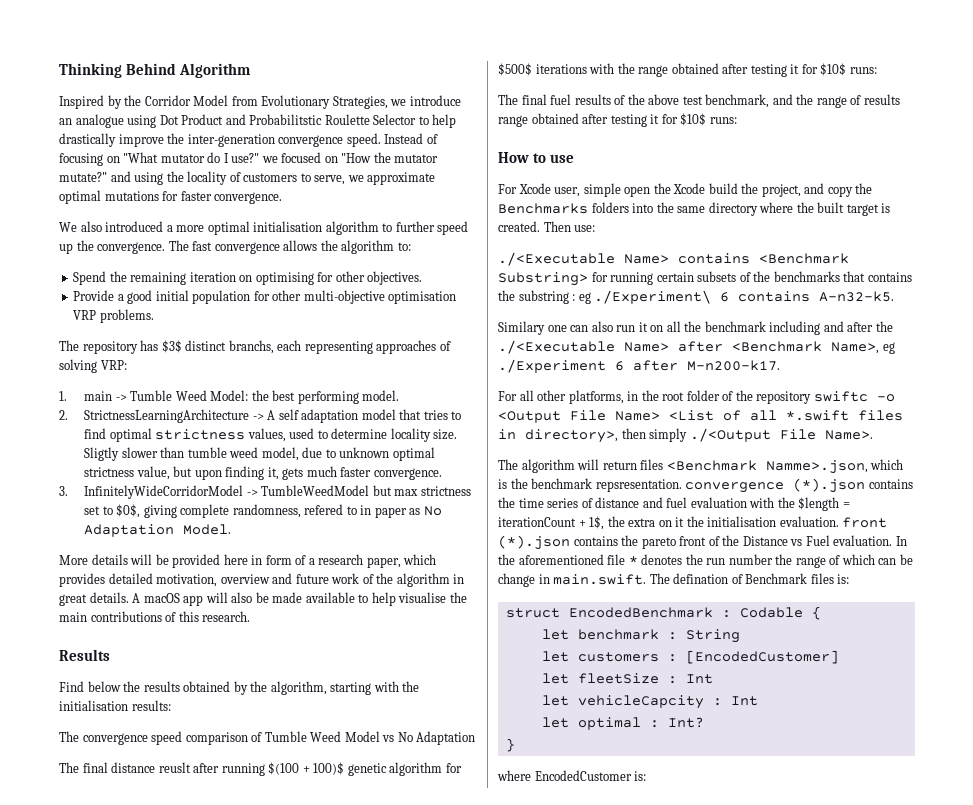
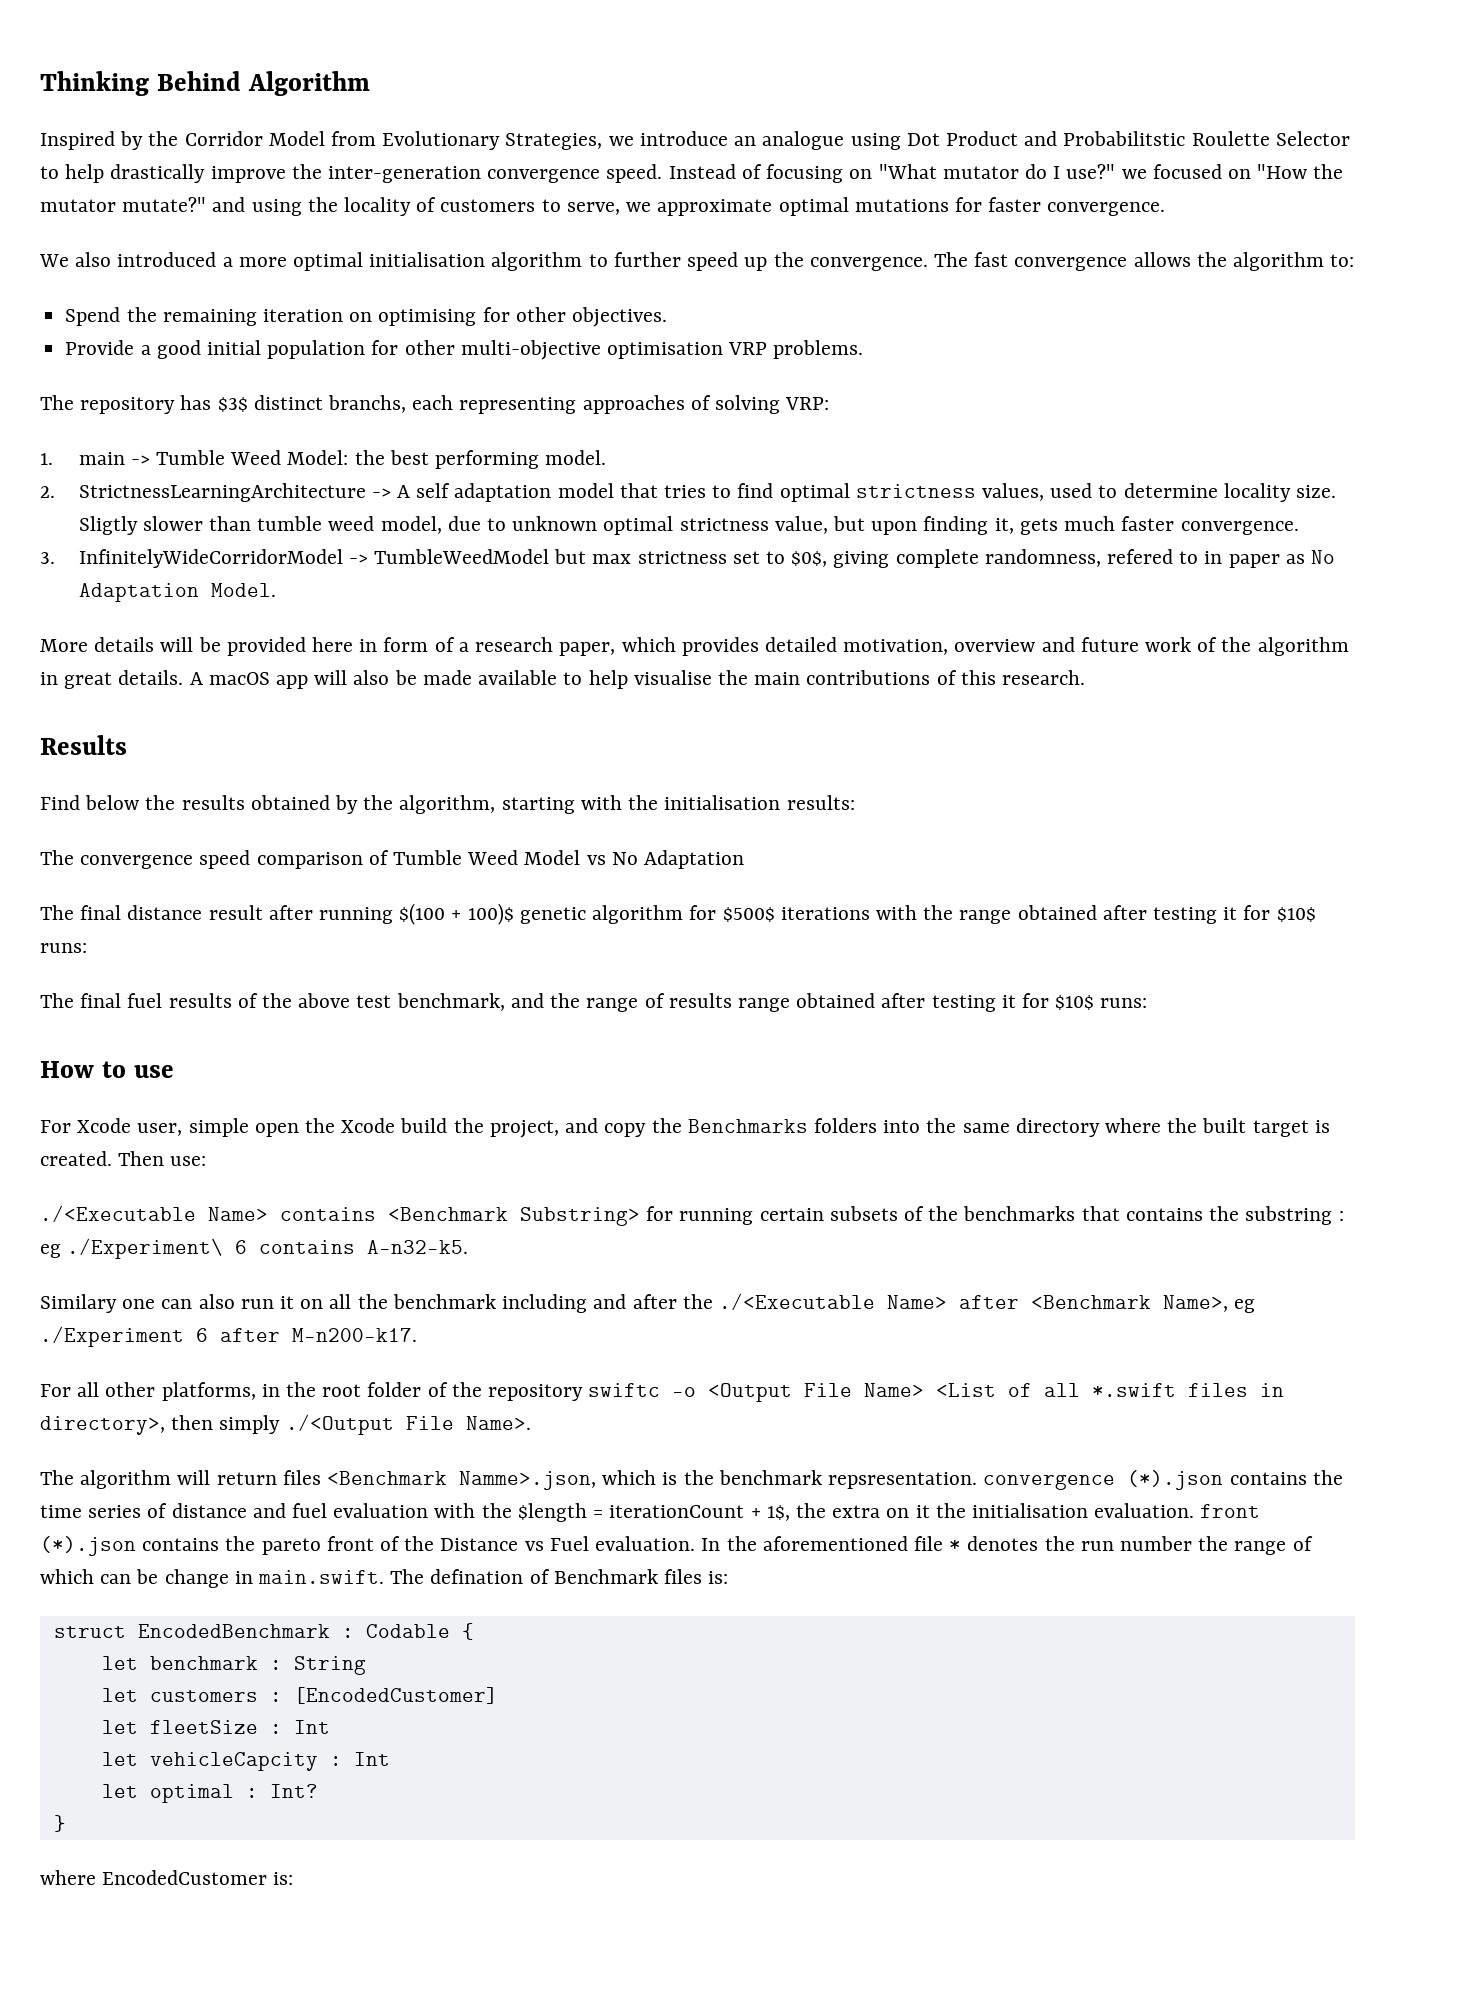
[158,762,191,773] reuslt -> [208,905,263,920] result

